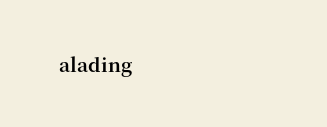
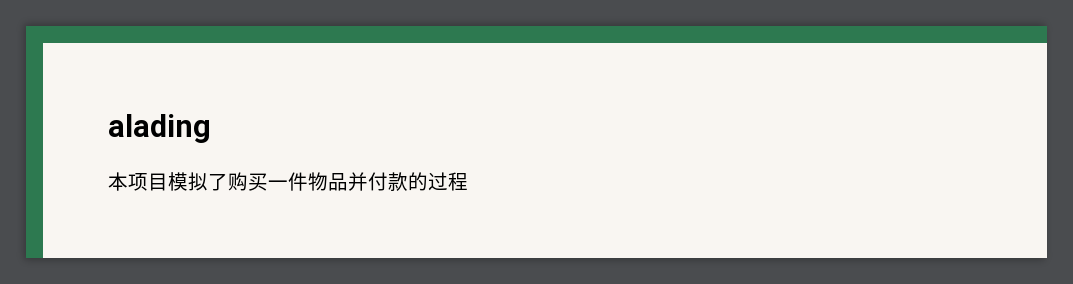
(132, 66) none -> [108,172,468,191] // 本项目模拟了购买一件物品并付款的过程

